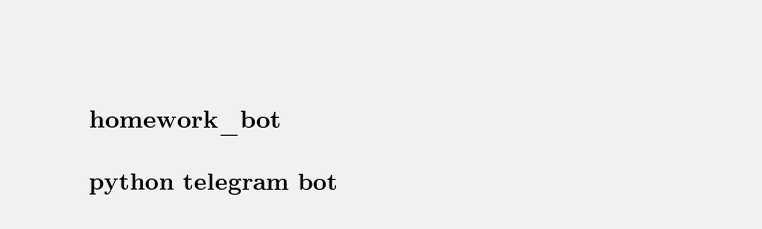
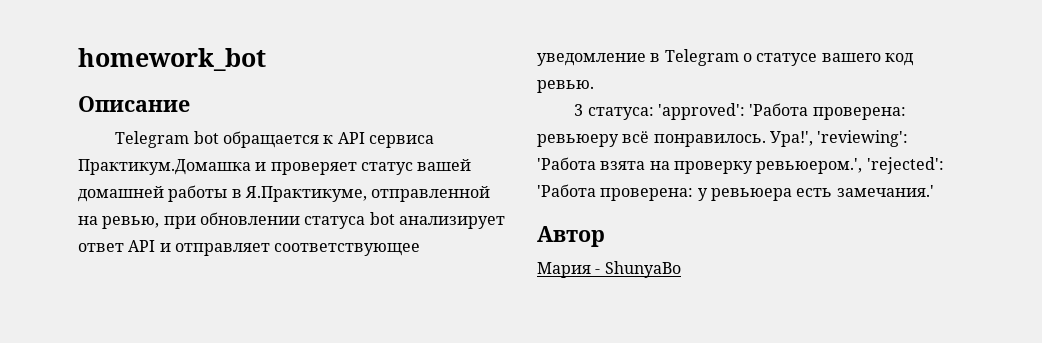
[88,173,338,195] python telegram bot -> [78,96,190,112] [115,131,434,148] [78,159,472,175] [78,185,491,202] [78,212,505,229] [78,240,421,256] [537,49,913,66] [537,80,594,93] [574,103,906,120] [537,130,909,147] [537,157,944,174] [537,184,934,201] [537,226,605,247] [537,261,681,278] Описание // Telegram bot обращается к API сервиса Практикум.Домашка и проверяет статус вашей домашней работы в Я.Практикуме, отправленной на ревью, при обновлении статуса bot анализирует ответ API и отправляет соответствующее уведомление в Telegram о статусе вашего код ревью. // 3 статуса: 'approved': 'Работа проверена: ревьюеру всё понравилось. Ура!', 'reviewing': 'Работа взята на проверку ревьюером.', 'rejected': 'Работа проверена: у ревьюера есть замечания.' // Автор // Мария - ShunyaBo

